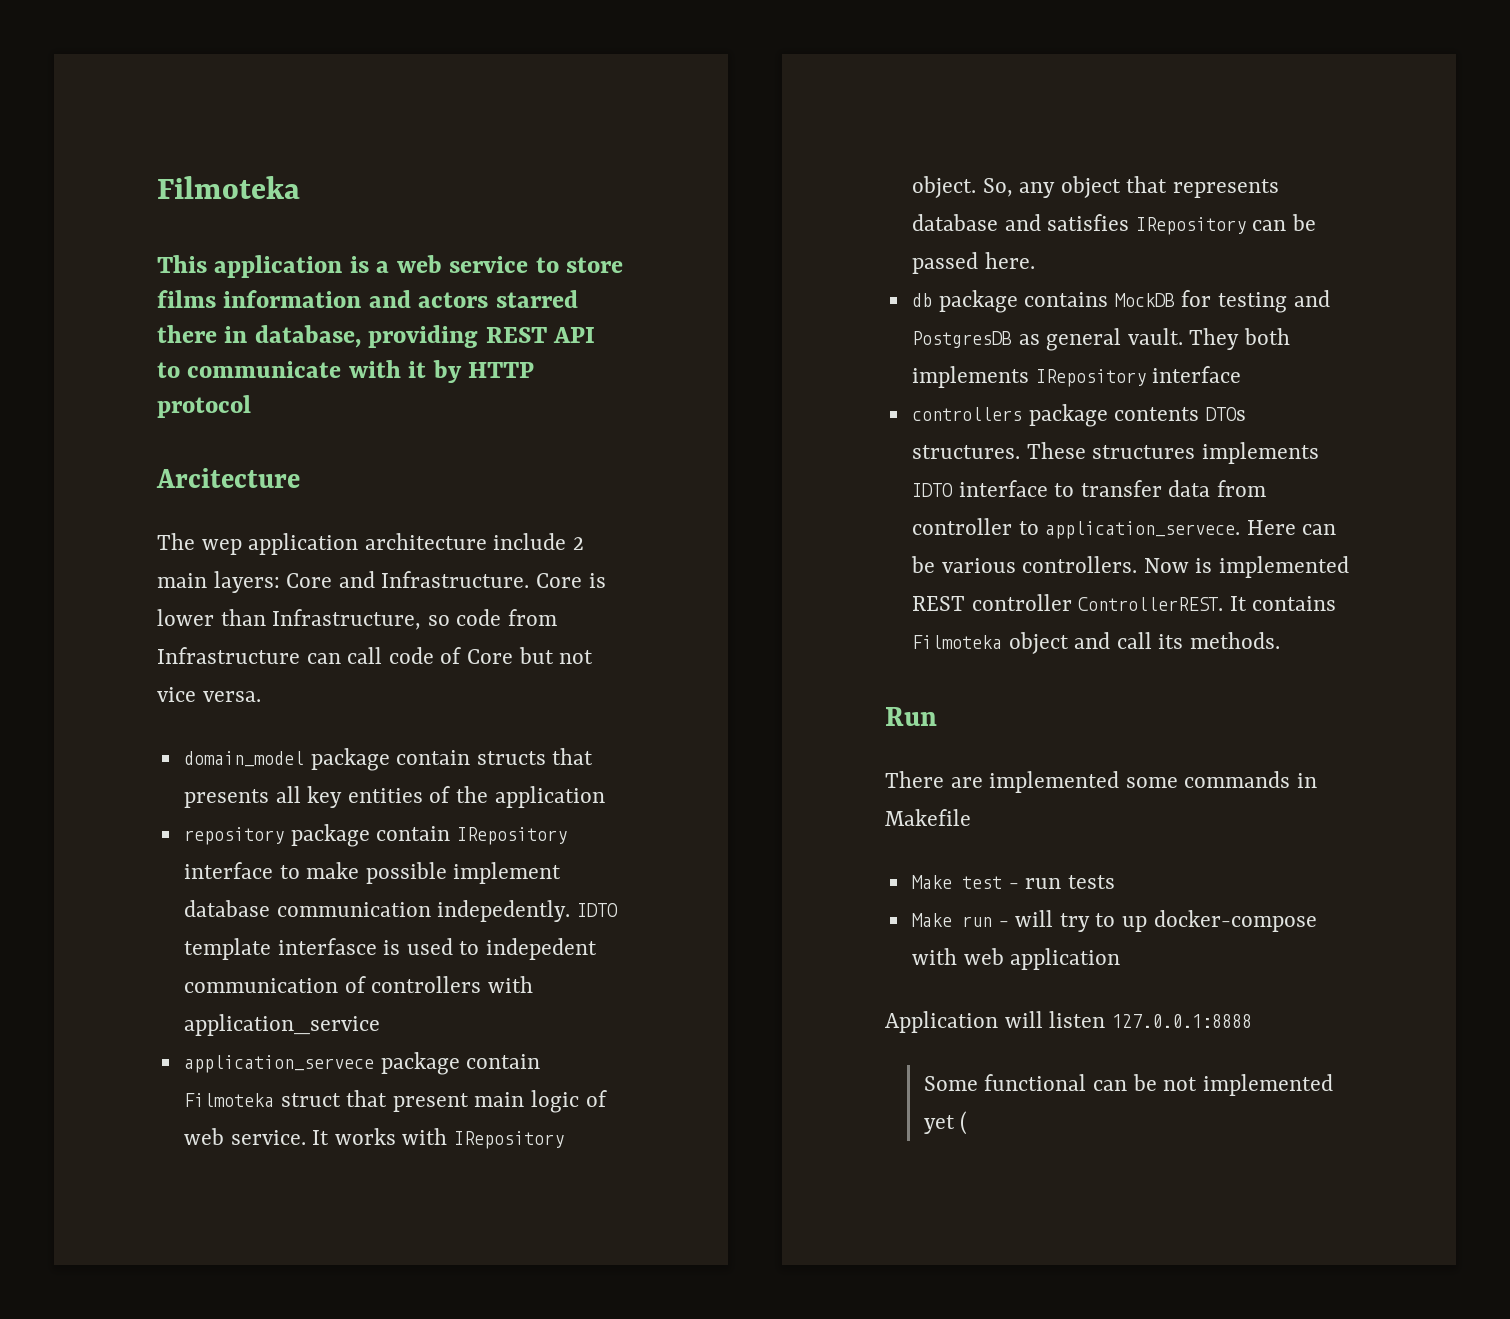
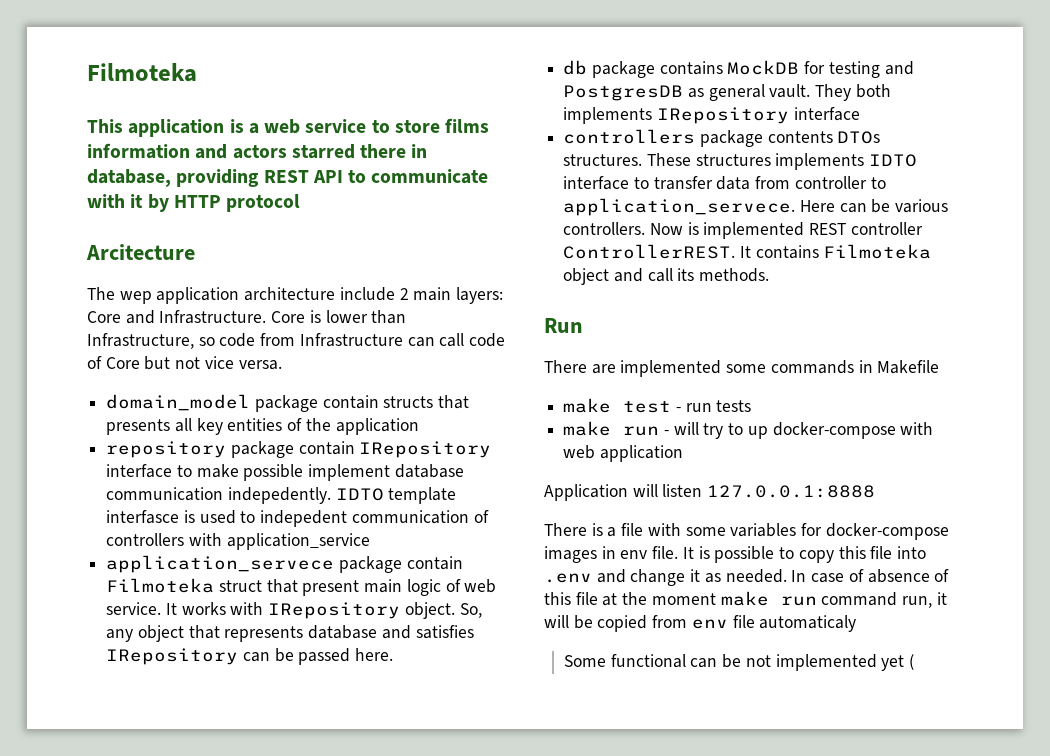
[911,875,952,889] Make -> [563,398,612,413] make
[911,913,952,927] Make -> [563,421,612,436] make
(1252, 1021) none -> [544,523,949,540] [544,546,926,563] [544,569,950,586] [544,591,947,608] [544,615,857,632] // There is a file with some variables for docker-compose images in env file. It is possible to copy this file into .env and change it as needed. In case of absence of this file at the moment make run command run, it will be copied from env file automaticaly

